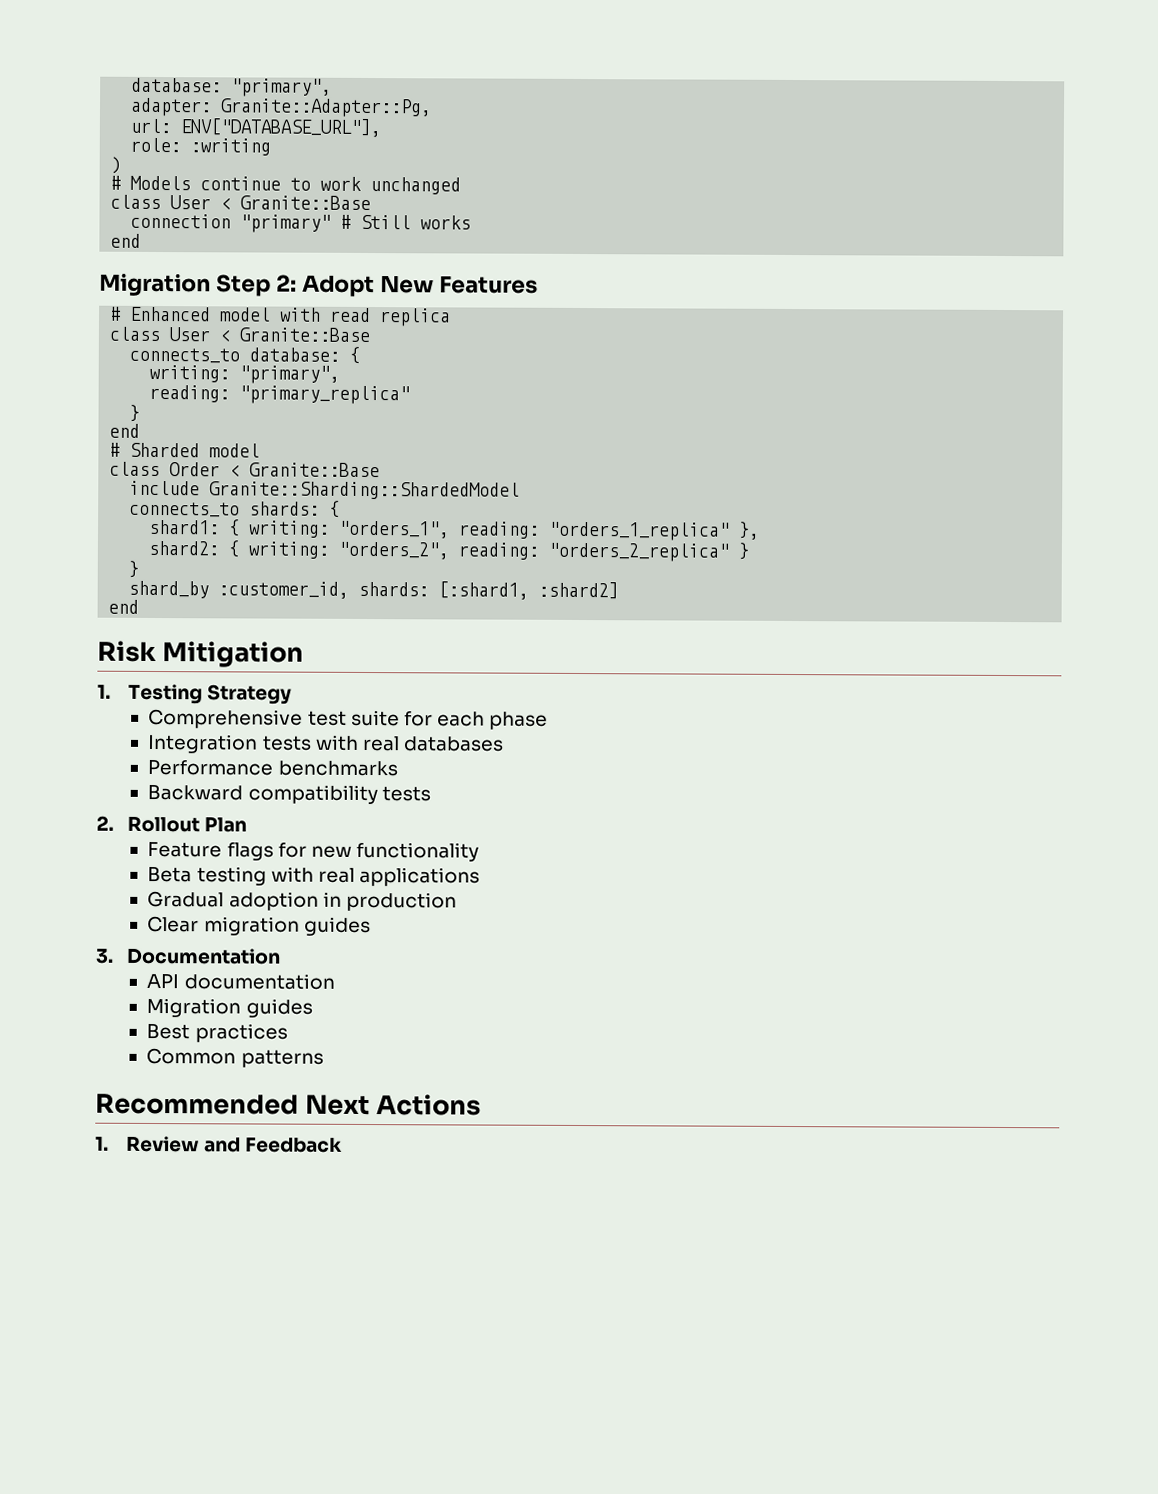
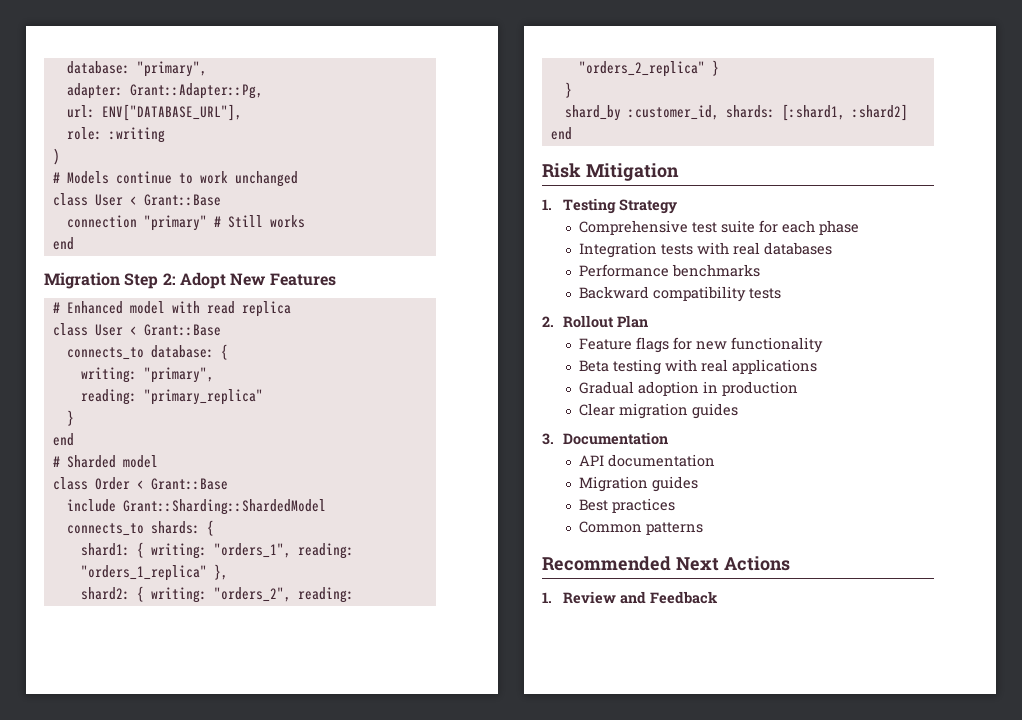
[220,98,433,118] Granite::Adapter::Pg, -> [129,83,263,99] Grant::Adapter::Pg,
[240,195,372,211] Granite::Base -> [143,194,221,206] Grant::Base
[239,327,371,343] Granite::Base -> [143,324,221,336] Grant::Base
[249,462,381,478] Granite::Base -> [150,478,228,490] Grant::Base
[209,481,521,500] Granite::Sharding::ShardedModel -> [122,499,326,515] Grant::Sharding::ShardedModel

